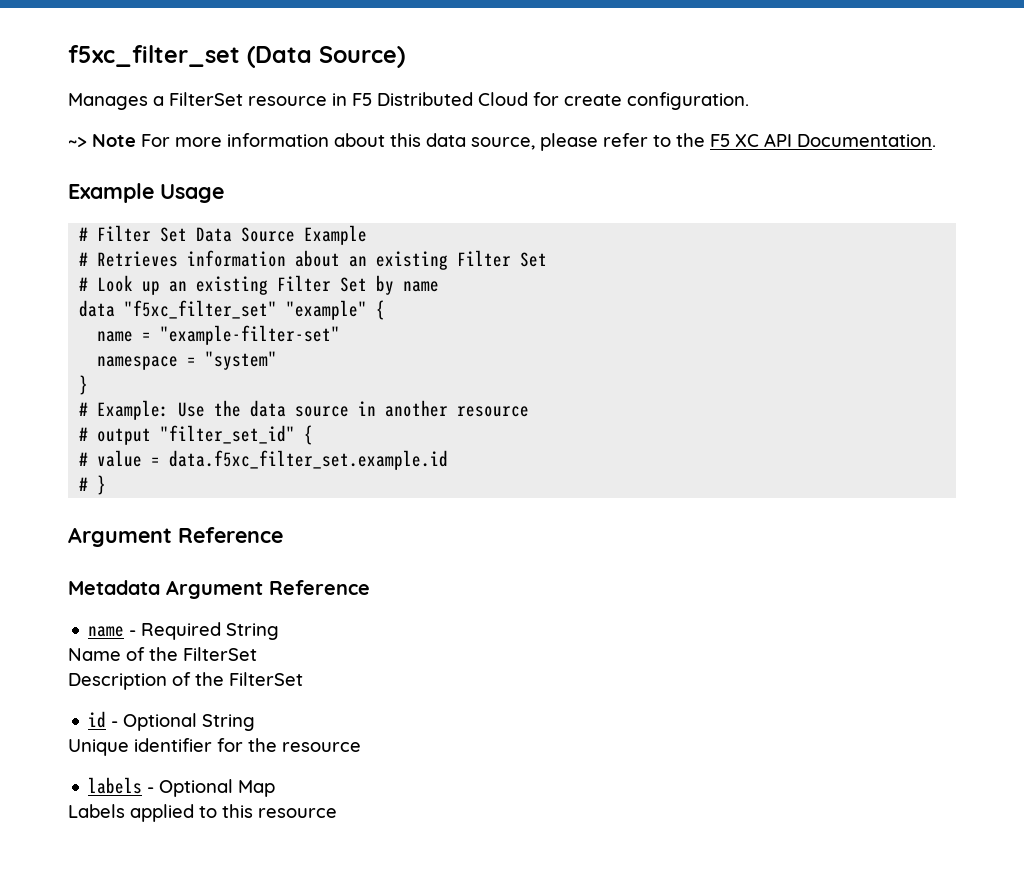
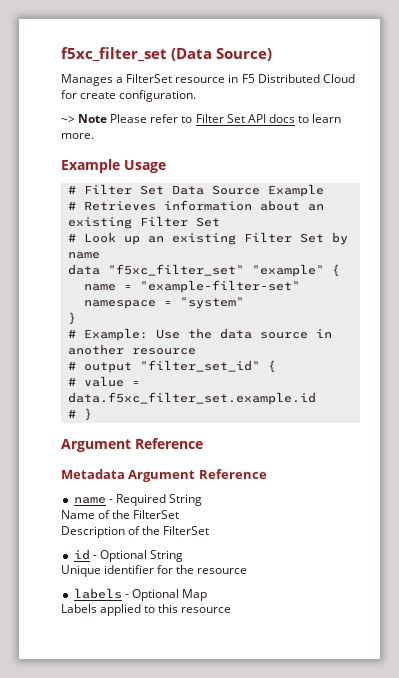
[141,133,936,151] For more information about this data source, please refer to the F5 XC API Documentation. -> [110,114,342,123] [61,133,94,139] Please refer to Filter Set API docs to learn more.

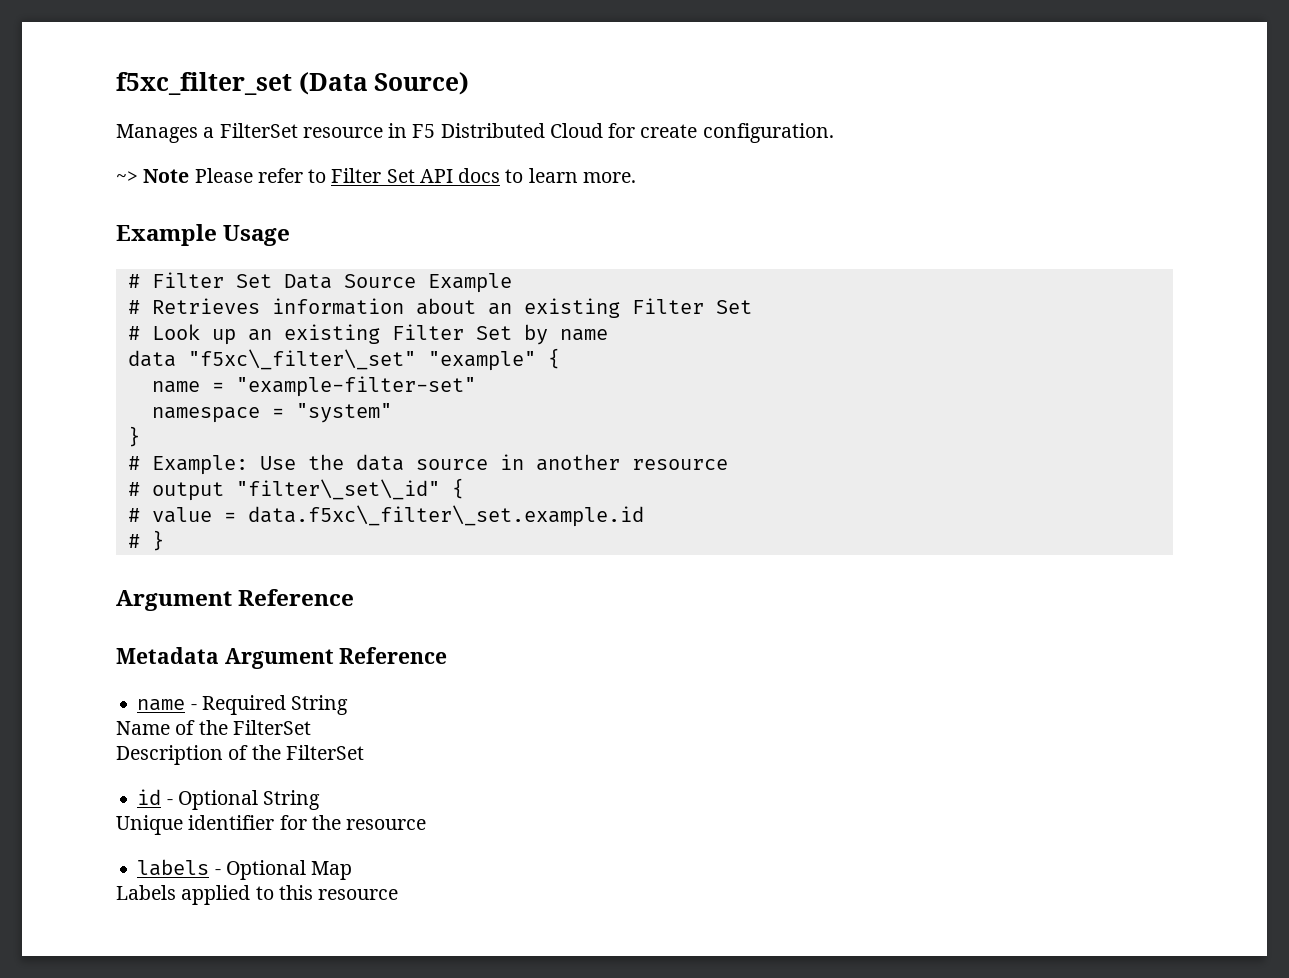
[107,264,244,276] "f5xc_filter_set" -> [187,349,416,370] "f5xc\_filter\_set"
[139,360,260,372] "filter_set_id" -> [235,479,440,500] "filter\_set\_id"
[67,392,316,405] data.f5xc_filter_set.example.id -> [247,505,644,527] data.f5xc\_filter\_set.example.id

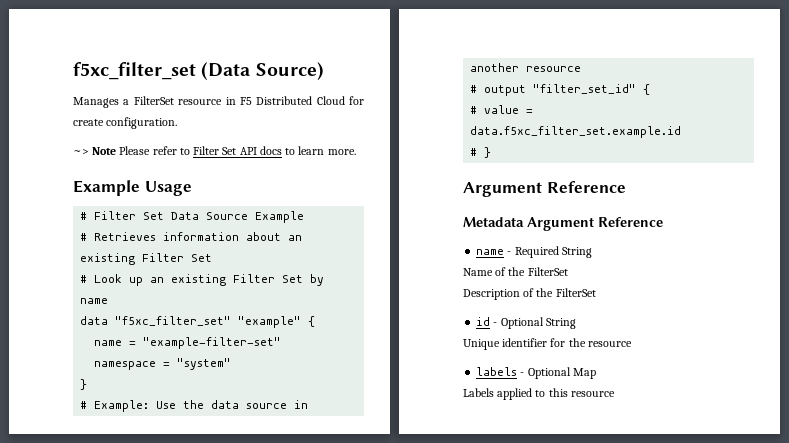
[187,349,416,370] "f5xc\_filter\_set" -> [115,316,232,326] "f5xc_filter_set"
[235,479,440,500] "filter\_set\_id" -> [533,84,637,94] "filter_set_id"
[247,505,644,527] data.f5xc\_filter\_set.example.id -> [470,126,682,138] data.f5xc_filter_set.example.id

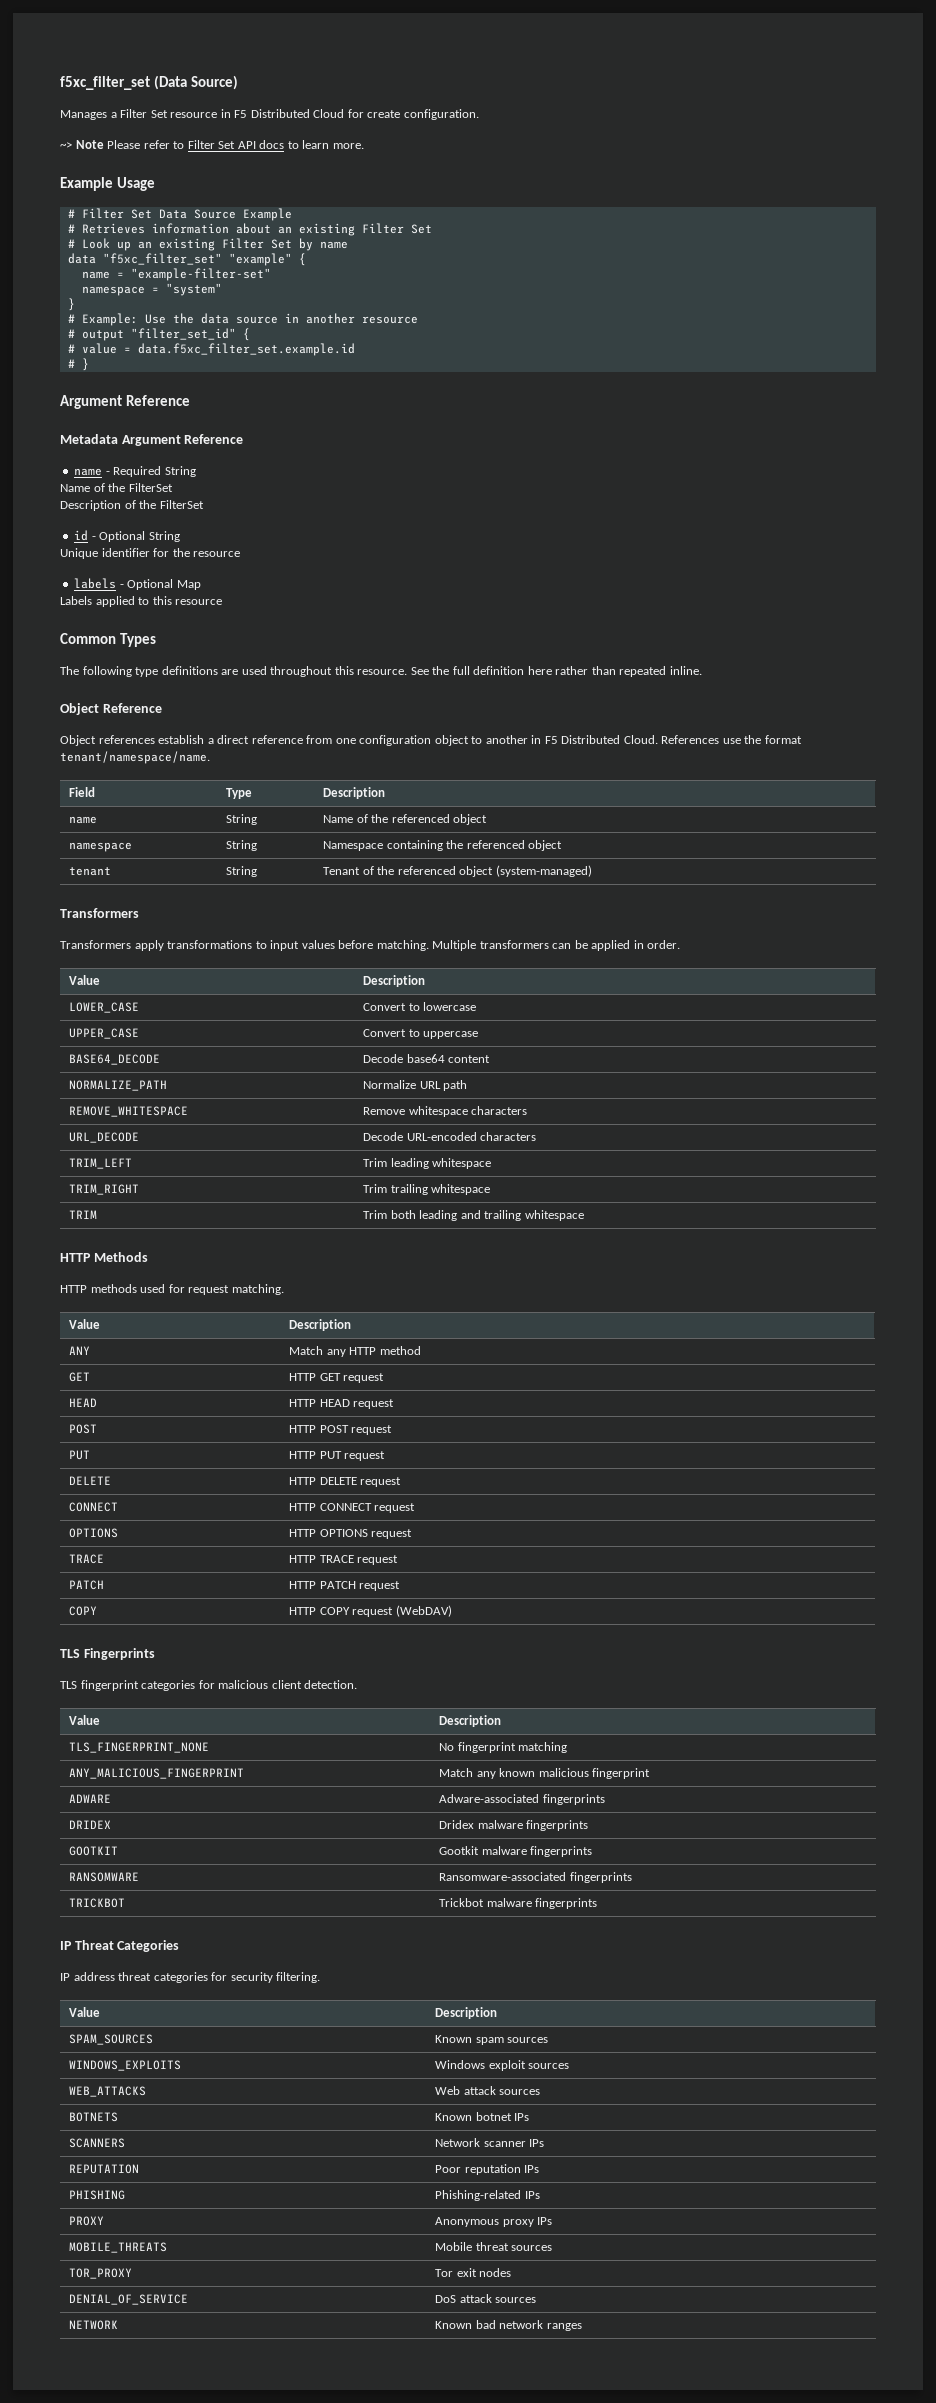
[133,96,174,105] FilterSet -> [120,109,168,118] Filter Set
(615, 394) none -> [60,633,156,647] [60,666,702,677] [60,703,162,715] [60,735,802,746] [60,751,210,764] [69,787,96,797] [226,788,253,799] [323,787,386,799] [69,816,98,824] [226,814,258,825] [323,814,488,825] [69,842,133,852] [226,840,258,851] [323,840,563,851] [69,867,112,876] [226,866,258,877] [323,865,592,877] [60,908,139,918] [60,940,681,951] [69,975,101,985] [363,975,426,987] [69,1002,140,1013] [363,1002,477,1011] [69,1028,140,1039] [363,1029,479,1039] [69,1054,161,1065] [363,1054,491,1063] [69,1080,168,1091] [363,1080,468,1091] [69,1106,189,1117] [363,1106,528,1117] [69,1132,140,1143] [363,1132,537,1141] [69,1158,133,1169] [363,1158,492,1169] [69,1184,140,1195] [363,1184,491,1195] [69,1210,98,1219] [363,1210,584,1221] [60,1252,148,1262] [60,1284,284,1295] [69,1319,101,1329] [289,1319,352,1331] [69,1346,91,1355] [289,1346,421,1357] [69,1372,91,1382] [289,1373,385,1383] [69,1398,98,1407] [289,1399,395,1409] [69,1424,98,1434] [289,1425,393,1435] [69,1450,91,1460] [289,1451,386,1461] [69,1476,112,1485] [289,1477,402,1487] [69,1502,119,1512] [289,1503,416,1513] [69,1528,119,1538] [289,1529,413,1539] [69,1554,105,1564] [289,1555,399,1565] [69,1580,105,1590] [289,1581,401,1591] [69,1606,98,1616] [289,1605,452,1617] [60,1648,155,1660] [60,1680,358,1691] [69,1715,101,1725] [439,1715,502,1727] [69,1742,210,1753] [439,1742,568,1753] [69,1768,245,1779] [439,1768,651,1779] [69,1794,112,1803] [439,1794,605,1805] [69,1820,112,1829] [439,1820,589,1831] [69,1846,119,1856] [439,1846,593,1857] [69,1872,140,1882] [439,1872,632,1883] [69,1898,126,1908] [439,1898,598,1909] [60,1940,180,1952] [60,1972,321,1983] [69,2007,101,2017] [435,2007,498,2019] [69,2034,154,2045] [435,2035,549,2045] [69,2060,182,2071] [435,2060,570,2071] [69,2086,147,2097] [435,2086,541,2095] [69,2112,119,2122] [435,2112,530,2121] [69,2138,126,2148] [435,2138,545,2147] [69,2164,140,2174] [435,2164,540,2175] [69,2190,126,2200] [435,2190,540,2201] [69,2216,105,2226] [435,2217,553,2227] [69,2242,168,2253] [435,2242,553,2251] [69,2268,133,2279] [435,2268,512,2277] [69,2294,189,2305] [435,2294,537,2303] [69,2320,119,2330] [435,2320,582,2331] // Common Types // The following type definitions are used throughout this resource. See the full definition here rather than repeated inline. // Object Reference // Object references establish a direct reference from one configuration object to another in F5 Distributed Cloud. References use the format tenant/namespace/name. // Field | Type | Description // name | String | Name of the referenced object // namespace | String | Namespace containing the referenced object // tenant | String | Tenant of the referenced object (system-managed) // Transformers // Transformers apply transformations to input values before matching. Multiple transformers can be applied in order. // Value | Description // LOWER_CASE | Convert to lowercase // UPPER_CASE | Convert to uppercase // BASE64_DECODE | Decode base64 content // NORMALIZE_PATH | Normalize URL path // REMOVE_WHITESPACE | Remove whitespace characters // URL_DECODE | Decode URL-encoded characters // TRIM_LEFT | Trim leading whitespace // TRIM_RIGHT | Trim trailing whitespace // TRIM | Trim both leading and trailing whitespace // HTTP Methods // HTTP methods used for request matching. // Value | Description // ANY | Match any HTTP method // GET | HTTP GET request // HEAD | HTTP HEAD request // POST | HTTP POST request // PUT | HTTP PUT request // DELETE | HTTP DELETE request // CONNECT | HTTP CONNECT request // OPTIONS | HTTP OPTIONS request // TRACE | HTTP TRACE request // PATCH | HTTP PATCH request // COPY | HTTP COPY request (WebDAV) // TLS Fingerprints // TLS fingerprint categories for malicious client detection. // Value | Description // TLS_FINGERPRINT_NONE | No fingerprint matching // ANY_MALICIOUS_FINGERPRINT | Match any known malicious fingerprint // ADWARE | Adware-associated fingerprints // DRIDEX | Dridex malware fingerprints // GOOTKIT | Gootkit malware fingerprints // RANSOMWARE | Ransomware-associated fingerprints // TRICKBOT | Trickbot malware fingerprints // IP Threat Categories // IP address threat categories for security filtering. // Value | Description // SPAM_SOURCES | Known spam sources // WINDOWS_EXPLOITS | Windows exploit sources // WEB_ATTACKS | Web attack sources // BOTNETS | Known botnet IPs // SCANNERS | Network scanner IPs // REPUTATION | Poor reputation IPs // PHISHING | Phishing-related IPs // PROXY | Anonymous proxy IPs // MOBILE_THREATS | Mobile threat sources // TOR_PROXY | Tor exit nodes // DENIAL_OF_SERVICE | DoS attack sources // NETWORK | Known bad network ranges

